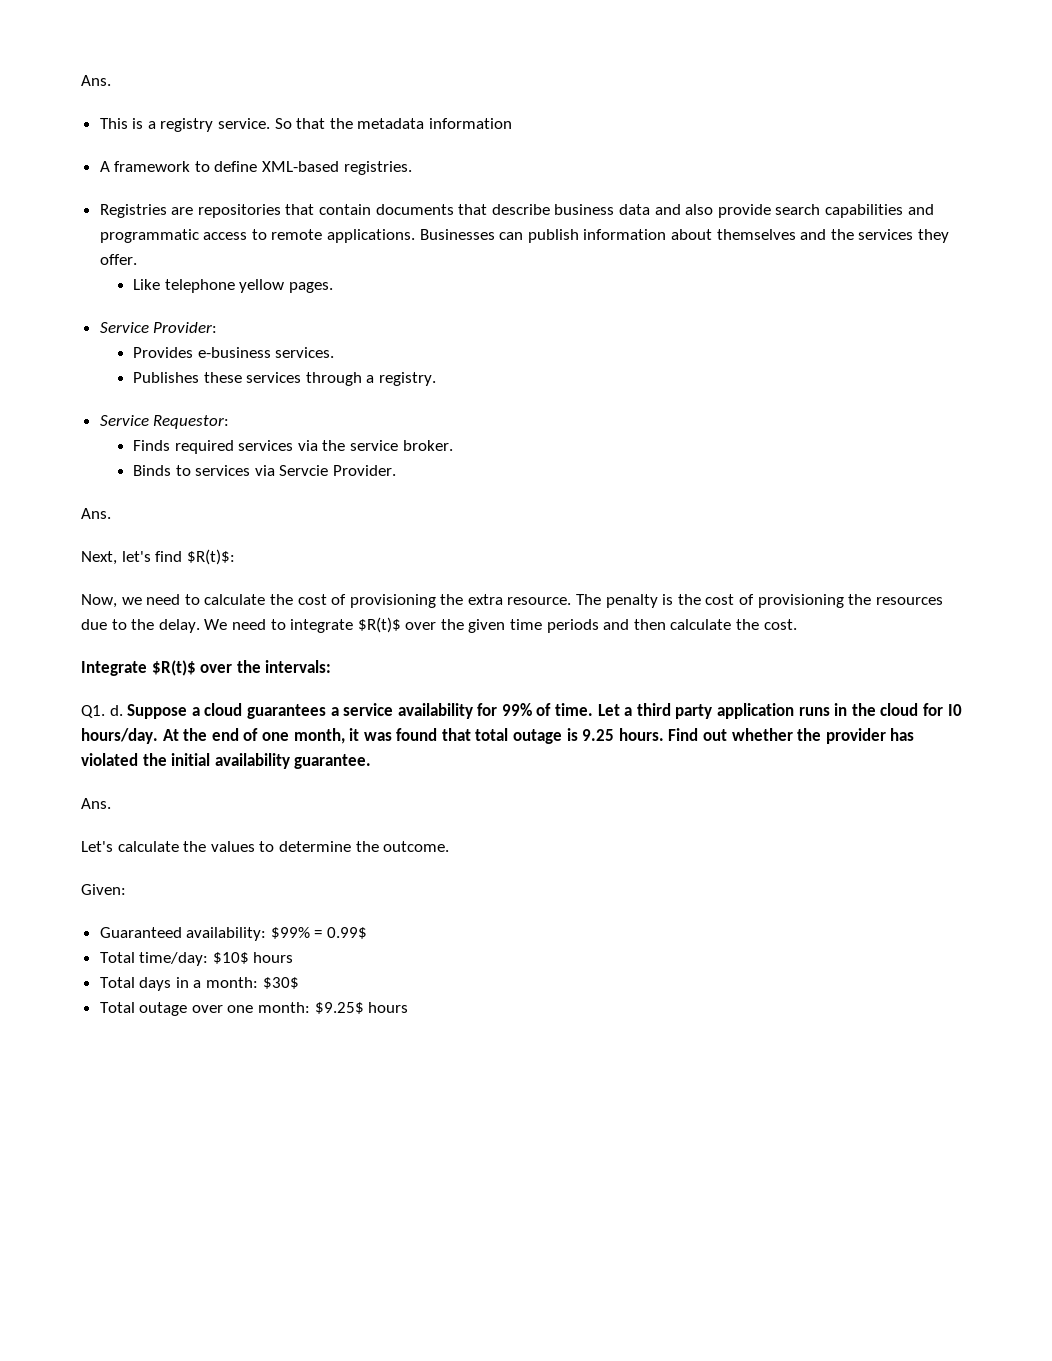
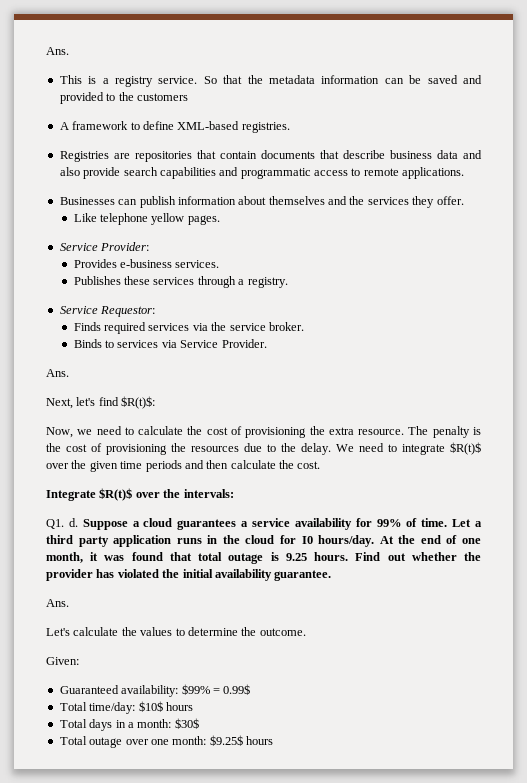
(513, 123) none -> [384,75,482,84] [59,92,188,104] can be saved and provided to the customers
(416, 236) none -> (465, 173) //
[279,465,329,476] Servcie -> [180,340,219,348] Service

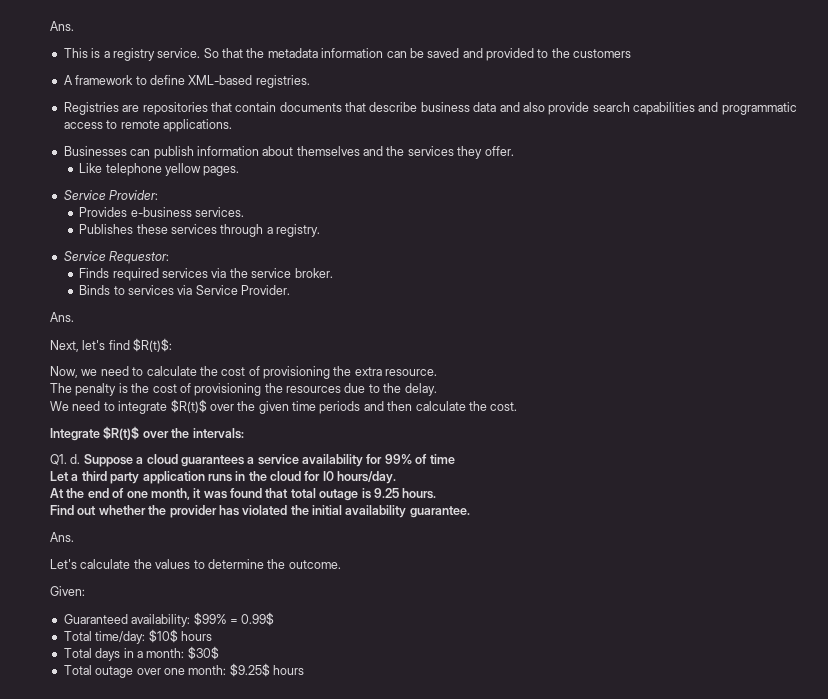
(405, 432) none -> (438, 372) //
(331, 449) none -> (437, 389) //
[421,518,448,527] time. -> [429,454,455,464] time //
(375, 541) none -> (397, 477) //
(349, 556) none -> (437, 493) //

